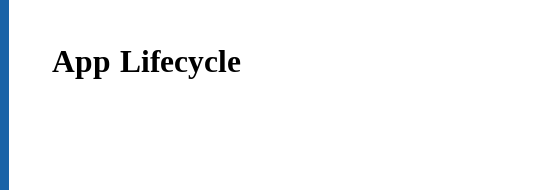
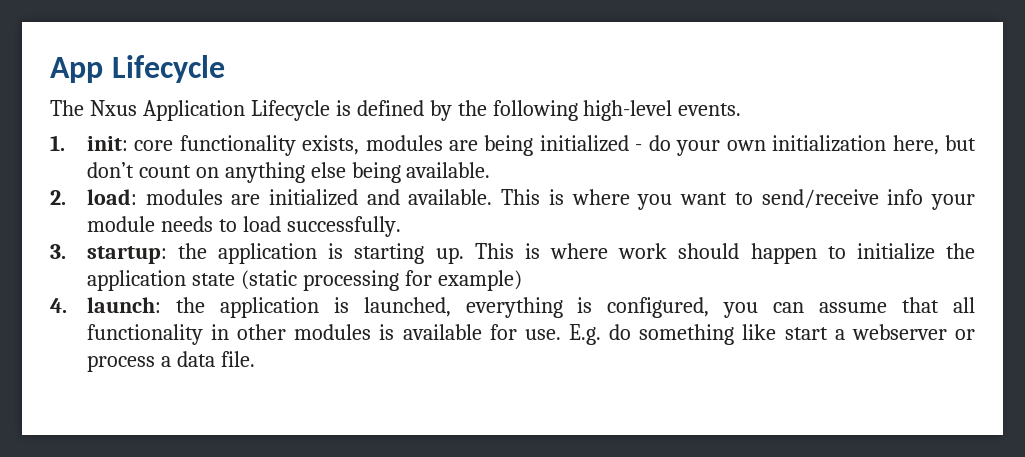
(241, 64) none -> [50,100,742,121] [50,135,976,156] [86,162,491,183] [50,189,975,210] [86,216,401,237] [50,243,976,264] [86,270,522,291] [50,297,976,318] [86,324,976,345] [86,351,255,372] // The Nxus Application Lifecycle is defined by the following high-level events. // 1. init: core functionality exists, modules are being initialized - do your own initialization here, but don’t count on anything else being available. // 2. load: modules are initialized and available. This is where you want to send/receive info your module needs to load successfully. // 3. startup: the application is starting up. This is where work should happen to initialize the application state (static processing for example) // 4. launch: the application is launched, everything is configured, you can assume that all functionality in other modules is available for use. E.g. do something like start a webserver or process a data file.

